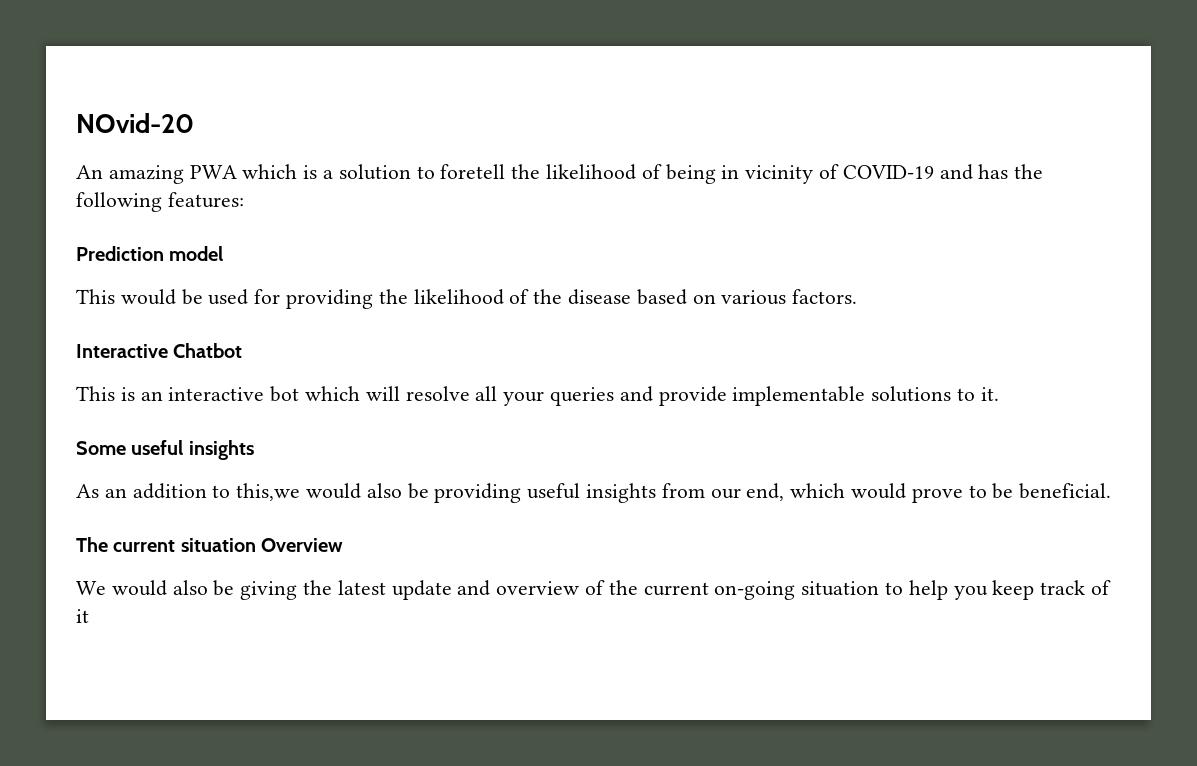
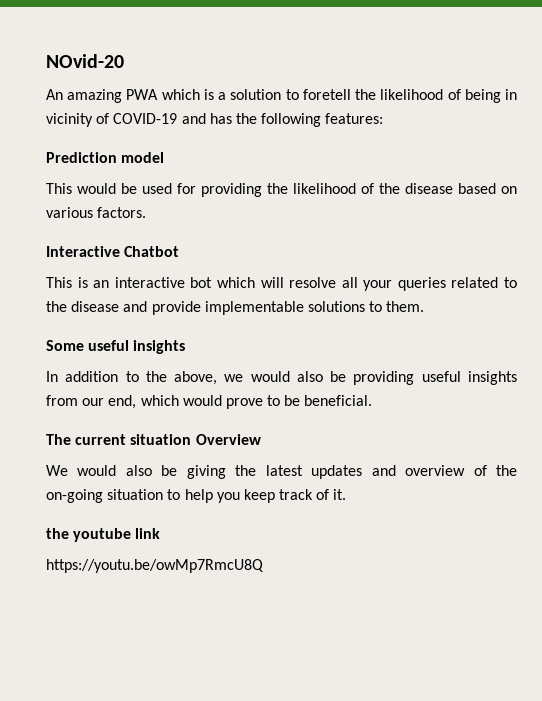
(615, 396) none -> [451,277,517,288] [46,301,120,312] related to the disease
[980,387,999,401] it. -> [386,301,425,312] them.
[76,483,301,501] As an addition to this,we -> [46,371,244,385] In addition to the above, we
[391,580,452,600] update -> [311,465,363,479] updates
[643,582,709,596] current -> (517, 470) none
[76,609,89,623] it -> [333,489,347,500] [46,528,161,542] [46,559,264,573] it. // the youtube link // https://youtu.be/owMp7RmcU8Q

